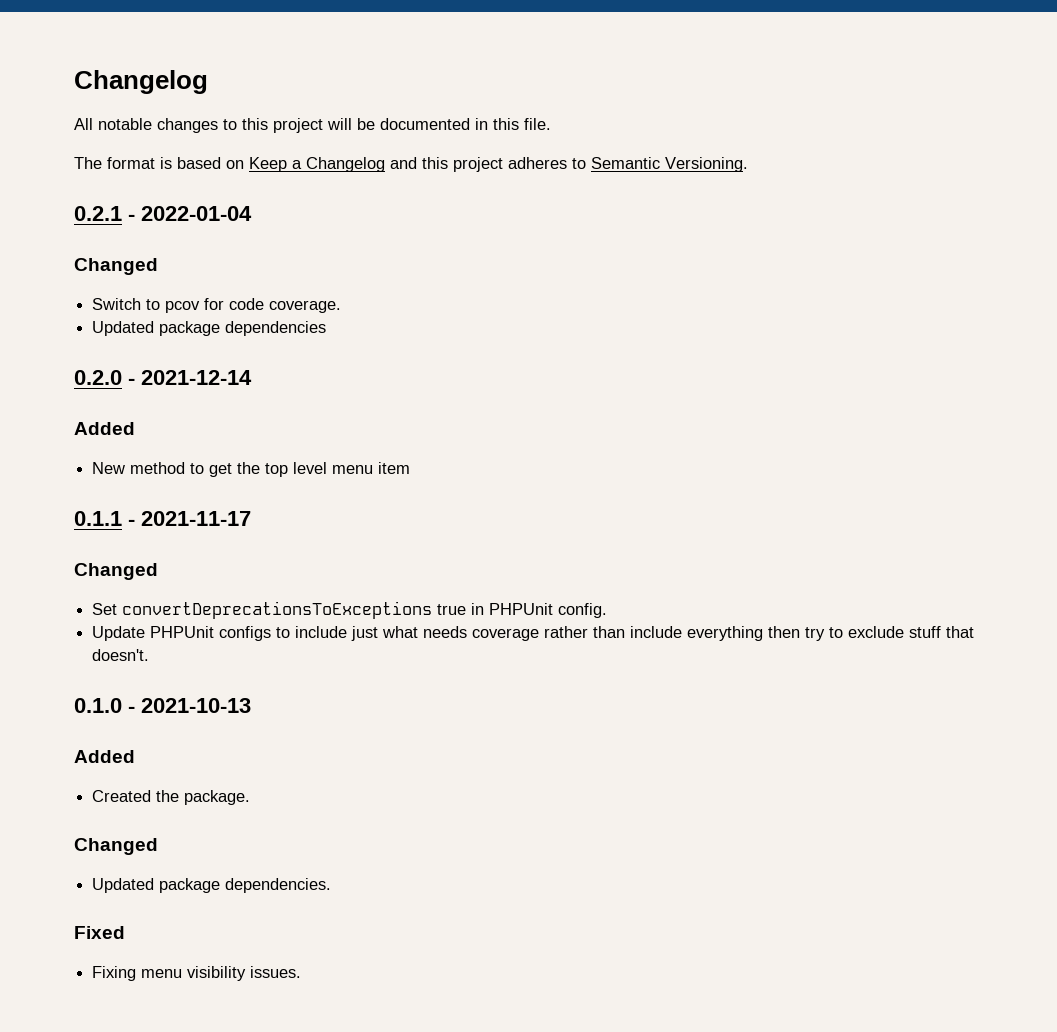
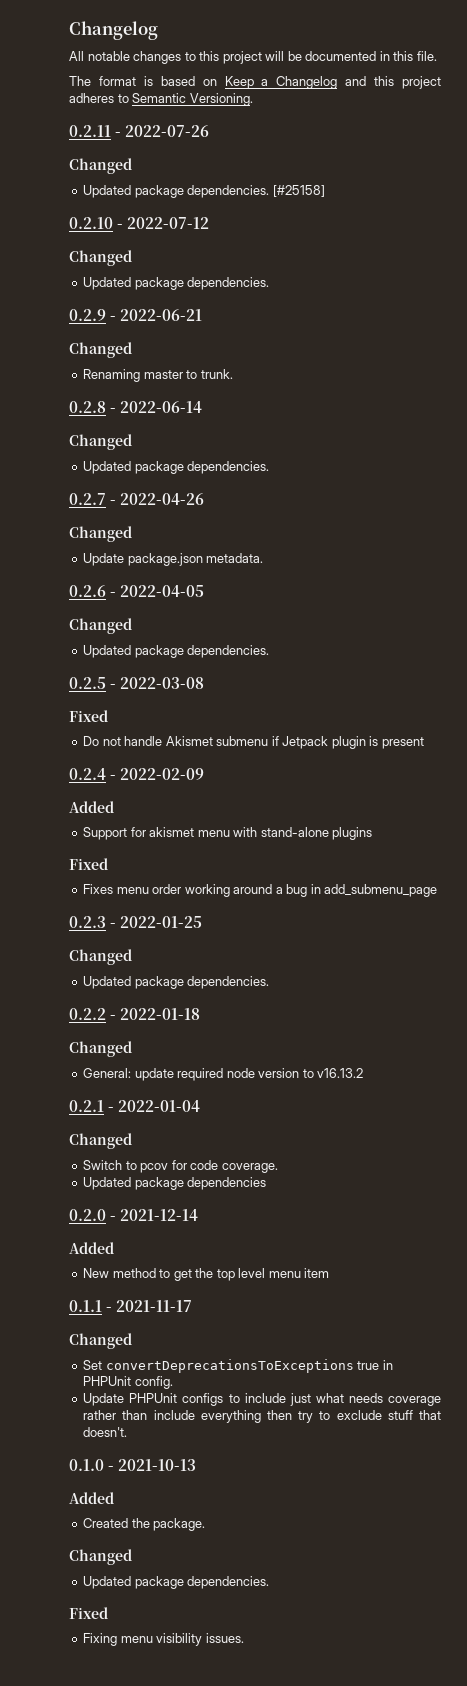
(748, 164) none -> [69,125,210,137] [69,158,132,174] [83,185,325,198] [69,217,210,229] [69,250,132,266] [83,277,270,290] [69,309,203,321] [69,342,132,358] [83,369,233,382] [69,401,203,413] [69,434,132,450] [83,461,270,474] [69,493,205,505] [69,526,132,542] [83,553,264,566] [69,585,205,597] [69,618,132,634] [83,645,270,658] [69,677,205,689] [69,710,108,722] [83,736,424,749] [69,768,205,780] [69,801,114,813] [83,827,373,840] [69,858,108,870] [83,884,438,897] [69,916,203,928] [69,949,132,965] [83,976,270,989] [69,1008,201,1020] [69,1041,132,1057] [83,1068,364,1081] // 0.2.11 - 2022-07-26 // Changed // Updated package dependencies. [#25158] // 0.2.10 - 2022-07-12 // Changed // Updated package dependencies. // 0.2.9 - 2022-06-21 // Changed // Renaming master to trunk. // 0.2.8 - 2022-06-14 // Changed // Updated package dependencies. // 0.2.7 - 2022-04-26 // Changed // Update package.json metadata. // 0.2.6 - 2022-04-05 // Changed // Updated package dependencies. // 0.2.5 - 2022-03-08 // Fixed // Do not handle Akismet submenu if Jetpack plugin is present // 0.2.4 - 2022-02-09 // Added // Support for akismet menu with stand-alone plugins // Fixed // Fixes menu order working around a bug in add_submenu_page // 0.2.3 - 2022-01-25 // Changed // Updated package dependencies. // 0.2.2 - 2022-01-18 // Changed // General: update required node version to v16.13.2

